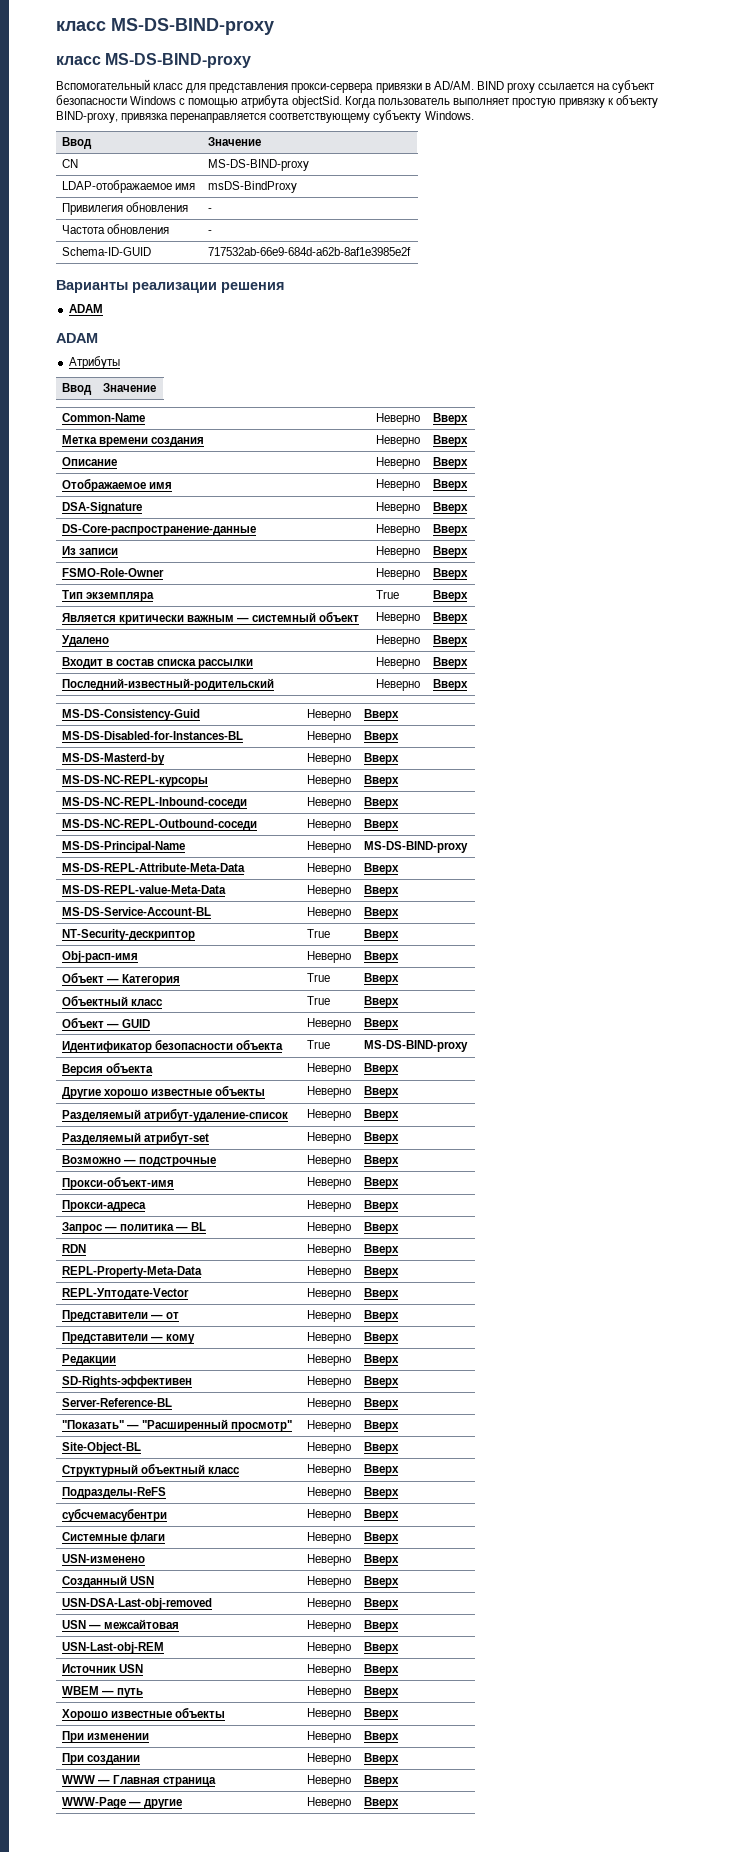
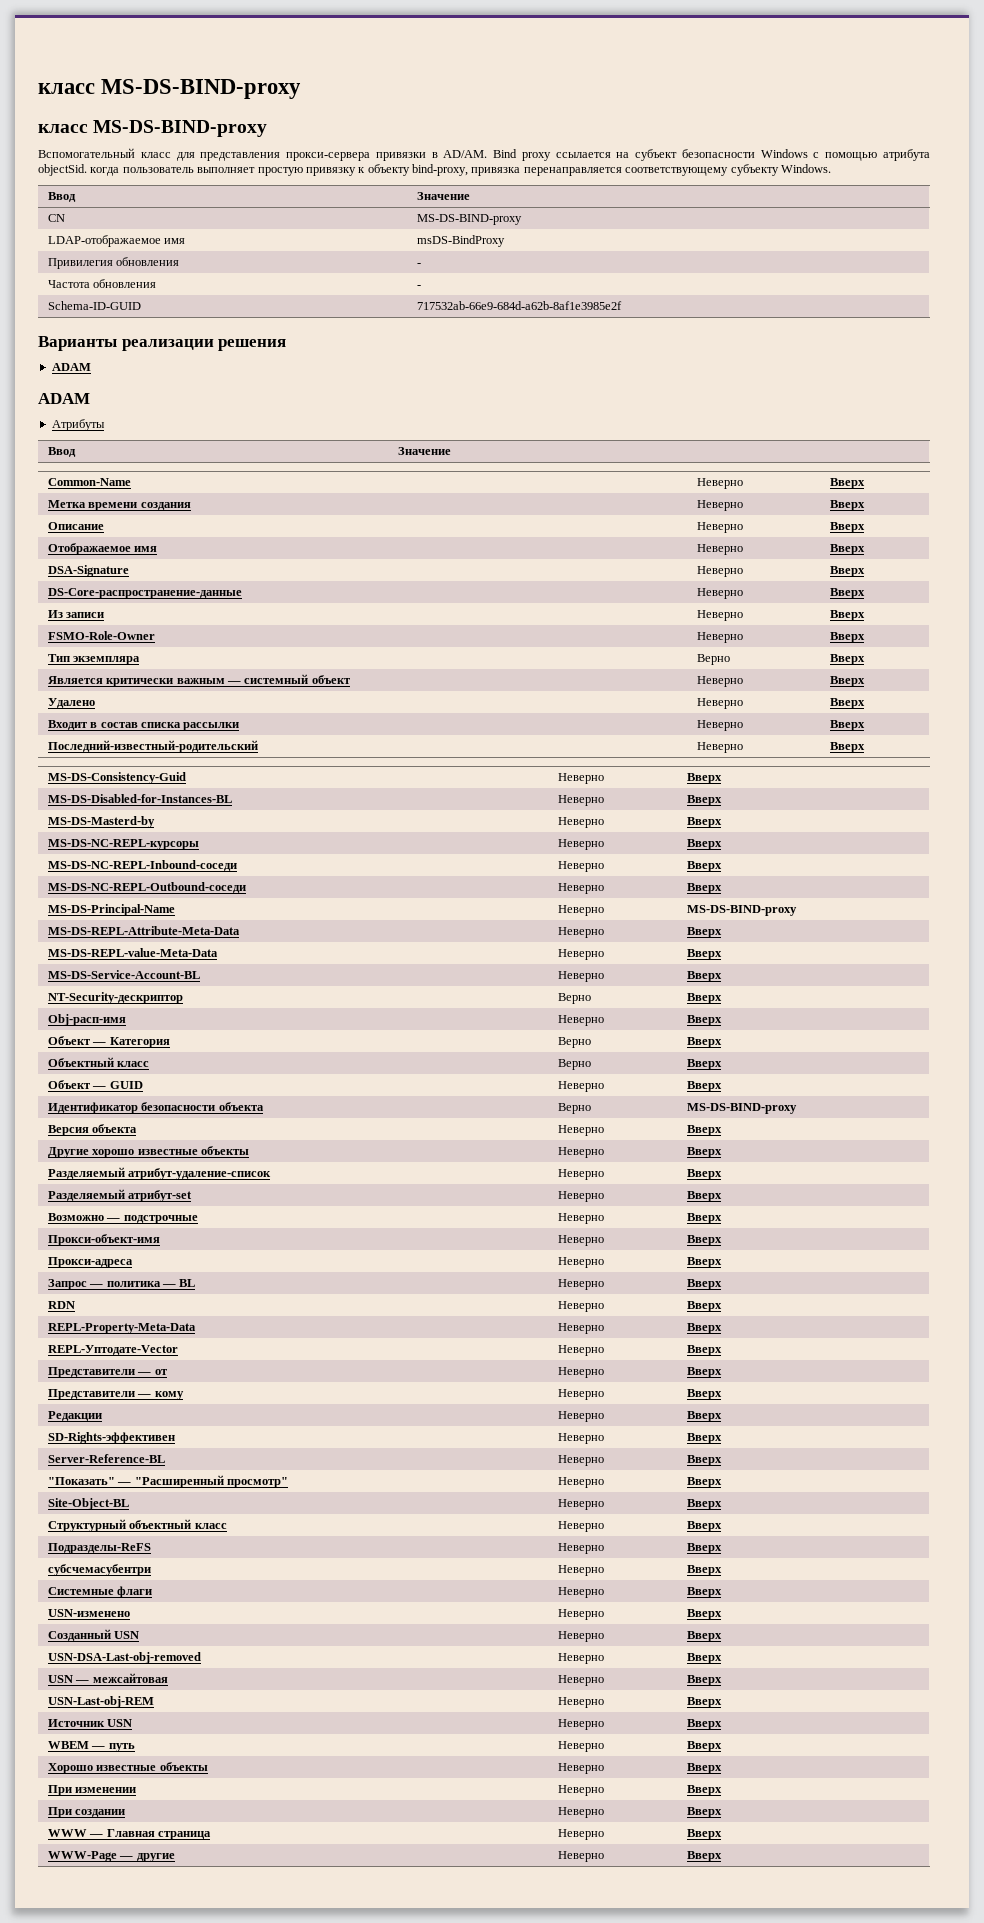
[476,81,504,90] BIND -> [493,149,518,158] Bind
[344,96,376,108] Когда -> [90,167,120,176] когда
[56,111,118,123] BIND-proxy, -> [412,164,468,176] bind-proxy,
[375,590,399,599] True -> [696,654,730,665] Верно
[306,929,330,938] True -> [557,993,591,1004] Верно
[306,973,330,982] True -> [557,1037,591,1048] Верно
[306,996,330,1005] True -> [557,1059,591,1070] Верно
[306,1040,330,1049] True -> [557,1103,591,1114] Верно

